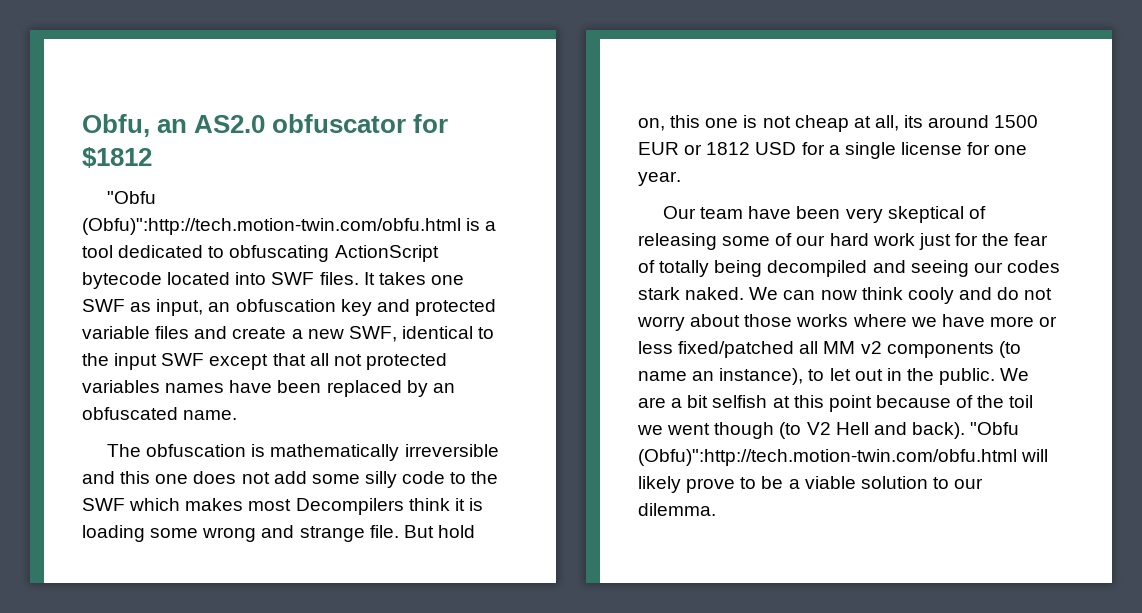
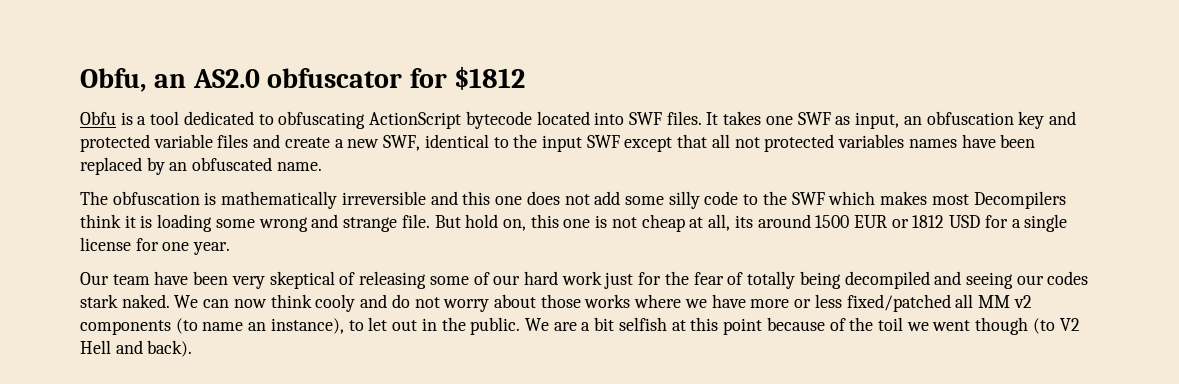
[107,191,157,204] [82,218,461,235] "Obfu (Obfu)":http://tech.motion-twin.com/obfu.html -> [80,111,116,125] Obfu
[970,422,1020,435] [638,449,1049,466] [638,476,984,493] [638,503,716,516] "Obfu (Obfu)":http://tech.motion-twin.com/obfu.html will likely prove to be a viable solution to our dilemma. -> (193, 348) none

